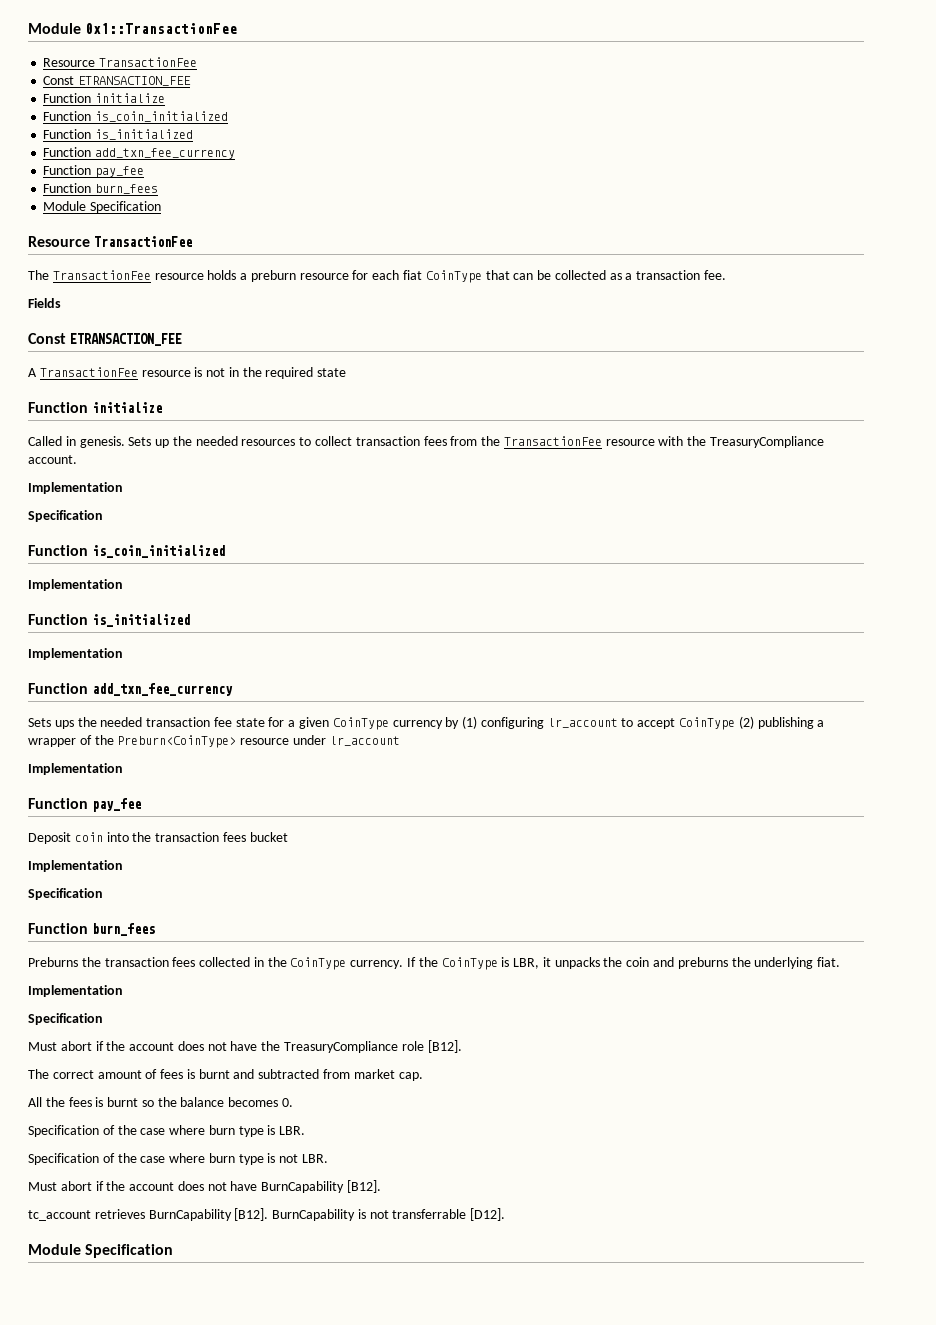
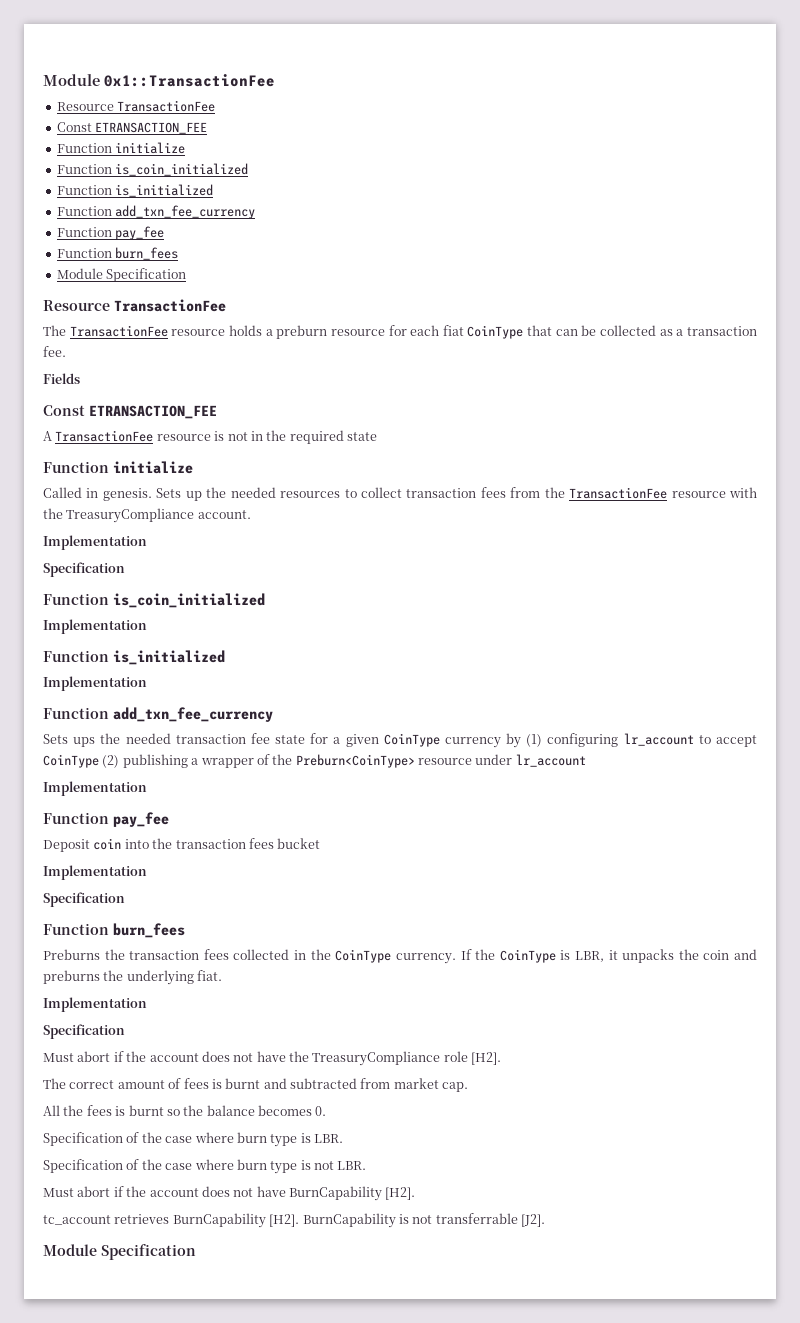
[427,1040,462,1053] [B12]. -> [471,1052,502,1065] [H2].
[347,1180,382,1193] [B12]. -> [385,1187,416,1200] [H2].
[234,1208,269,1221] [B12]. -> [269,1214,300,1227] [H2].
[470,1208,506,1221] [D12]. -> [521,1214,545,1227] [J2].

